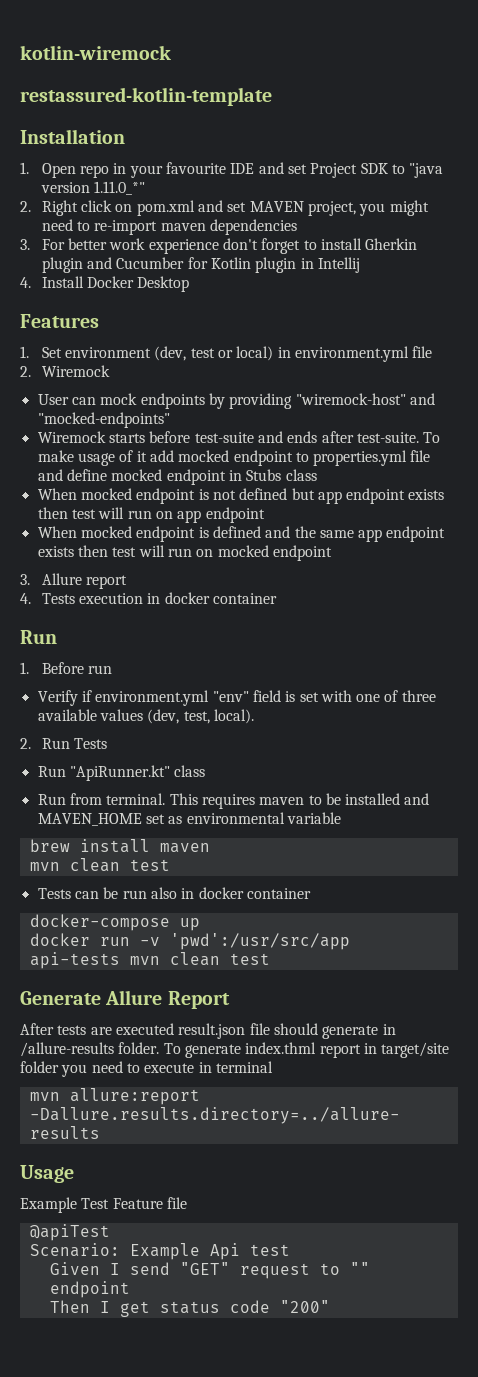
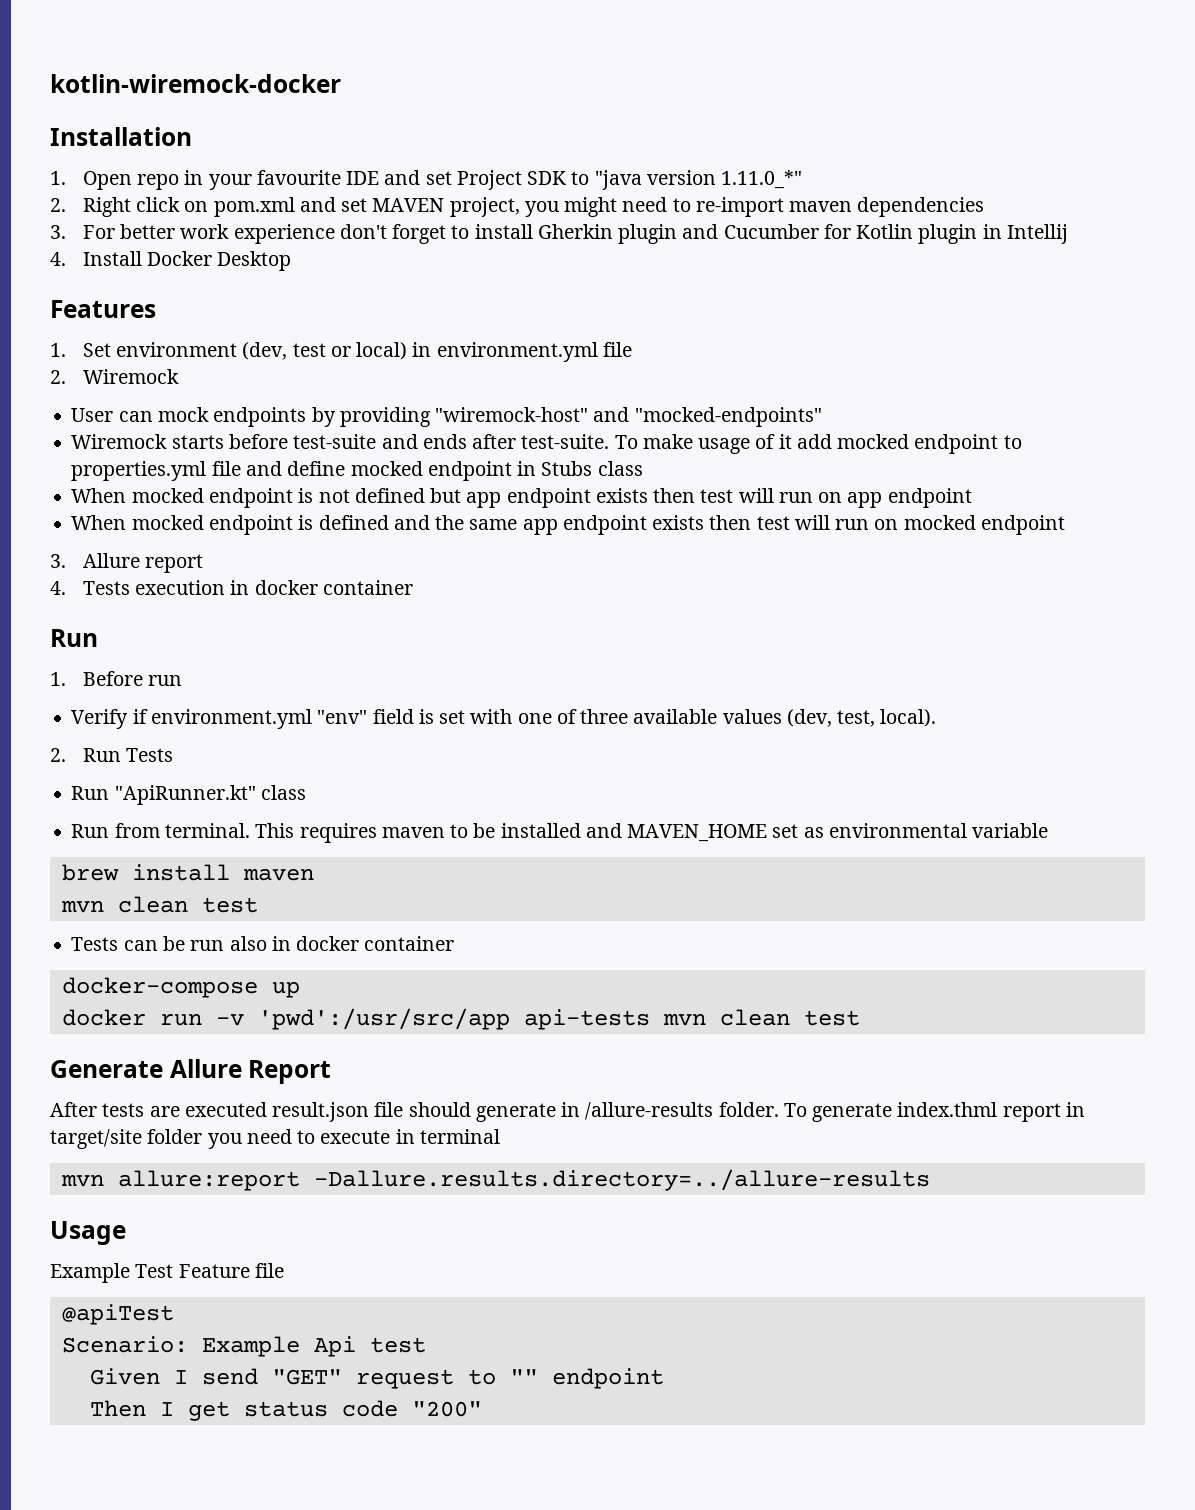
[20,45,171,60] [20,87,272,106] kotlin-wiremock // restassured-kotlin-template -> [50,74,341,93] kotlin-wiremock-docker

